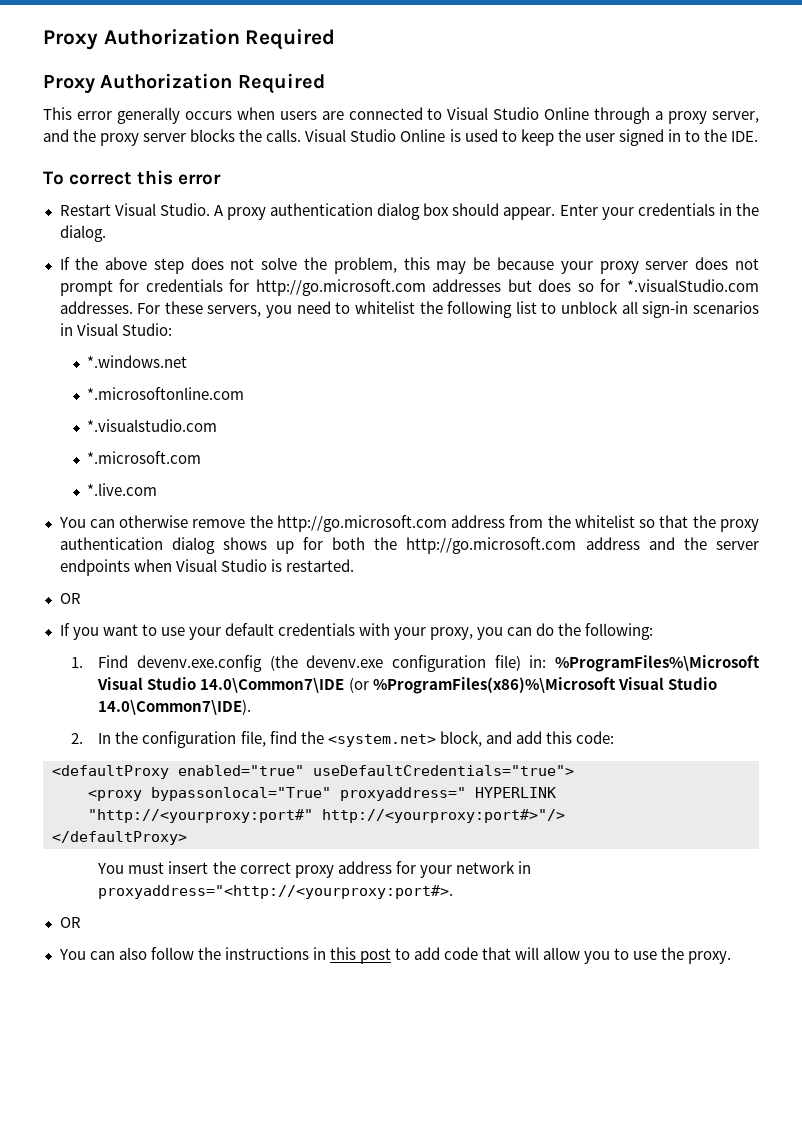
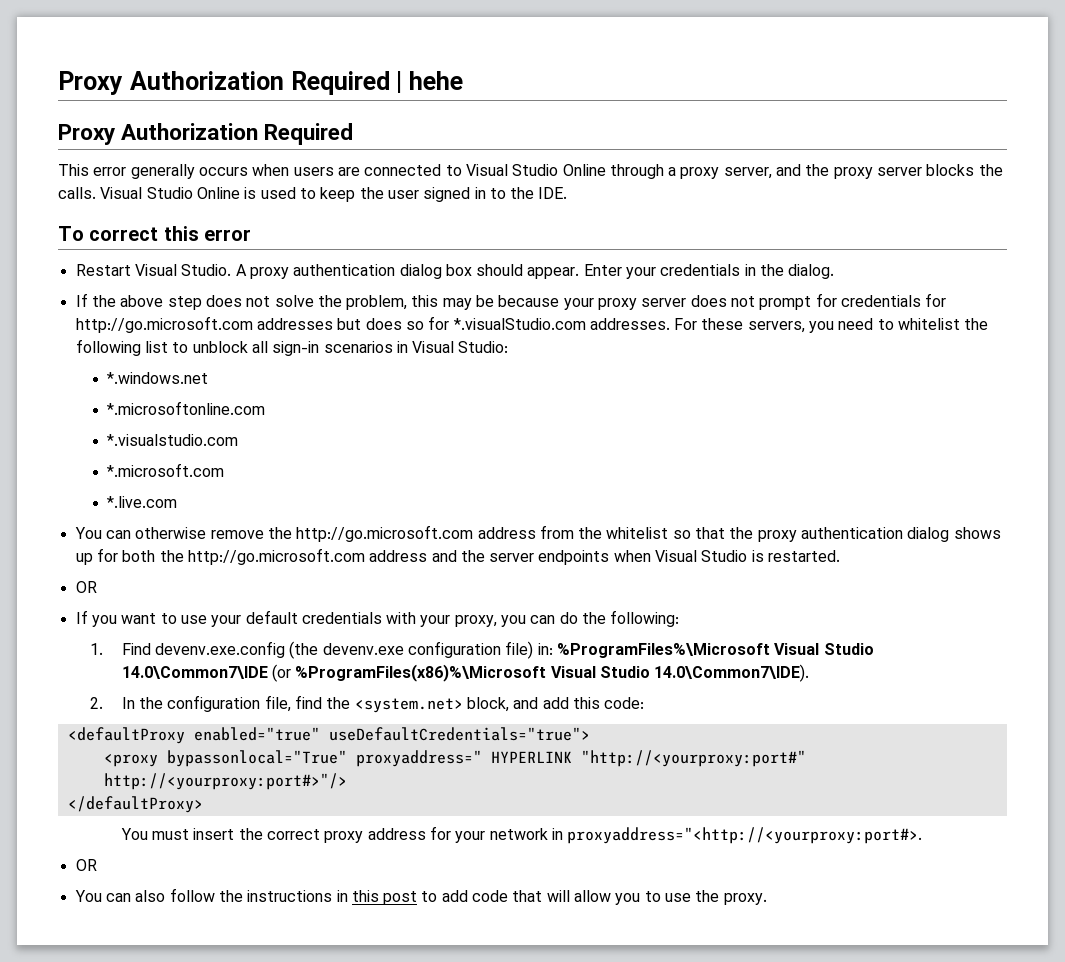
[43,29,336,50] Proxy Authorization Required -> [58,71,463,95] Proxy Authorization Required | hehe

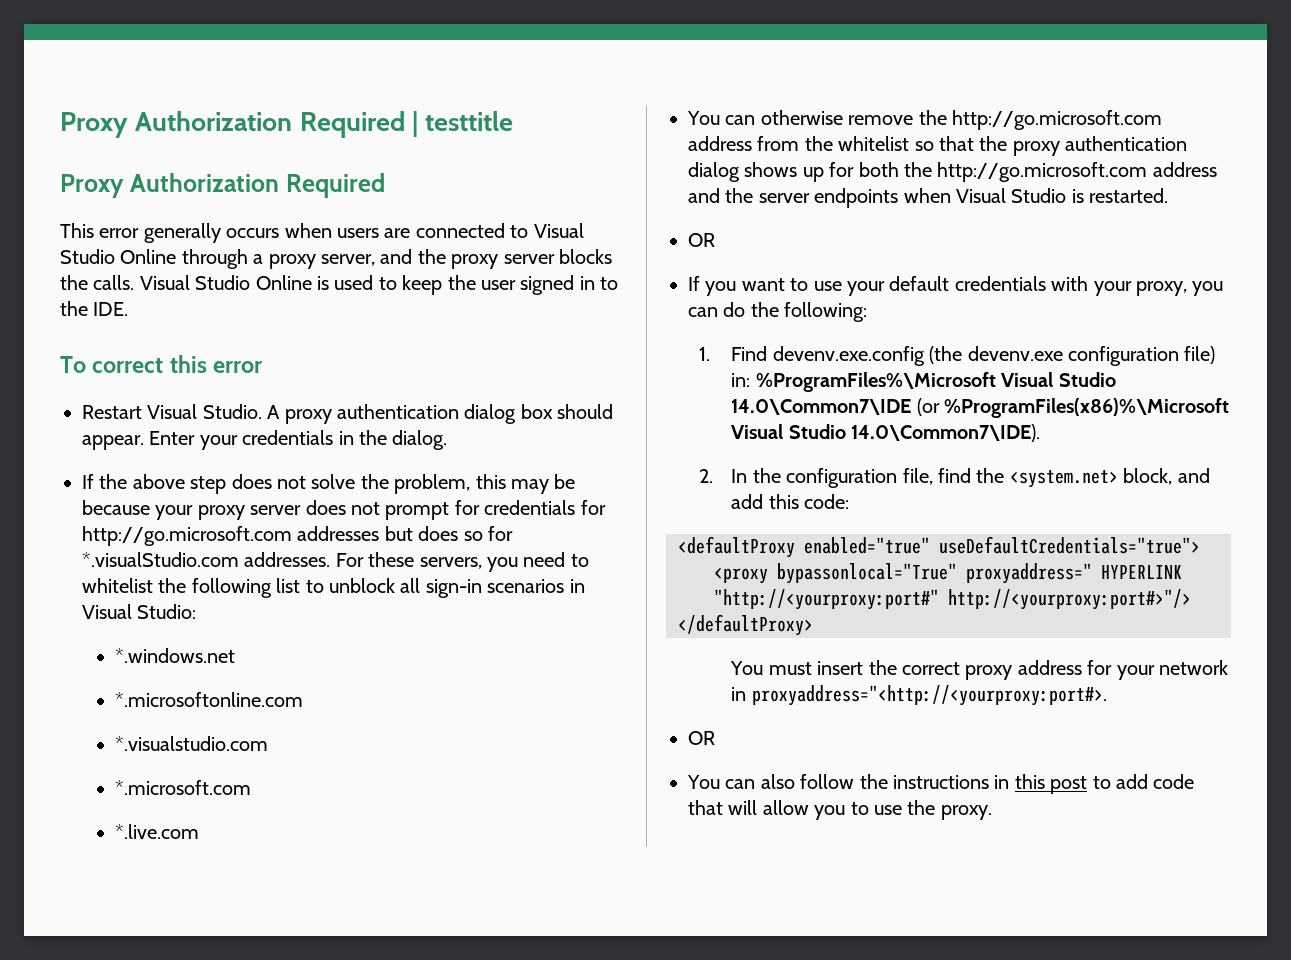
[409,71,463,90] hehe -> [425,111,514,131] testtitle

